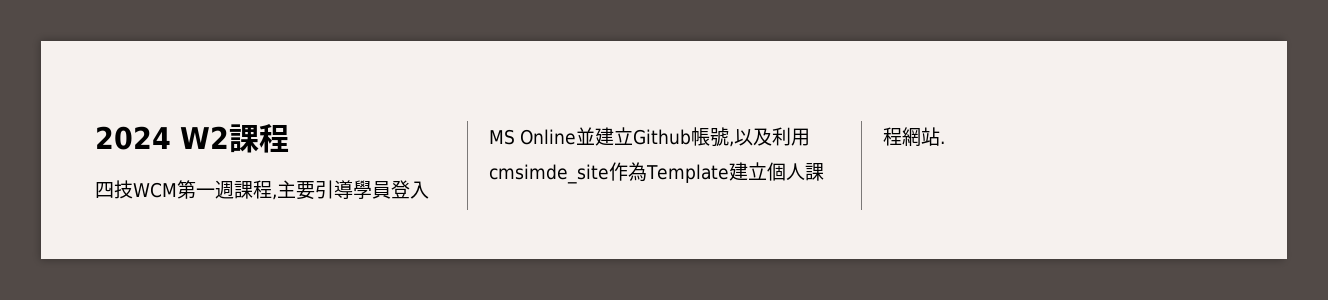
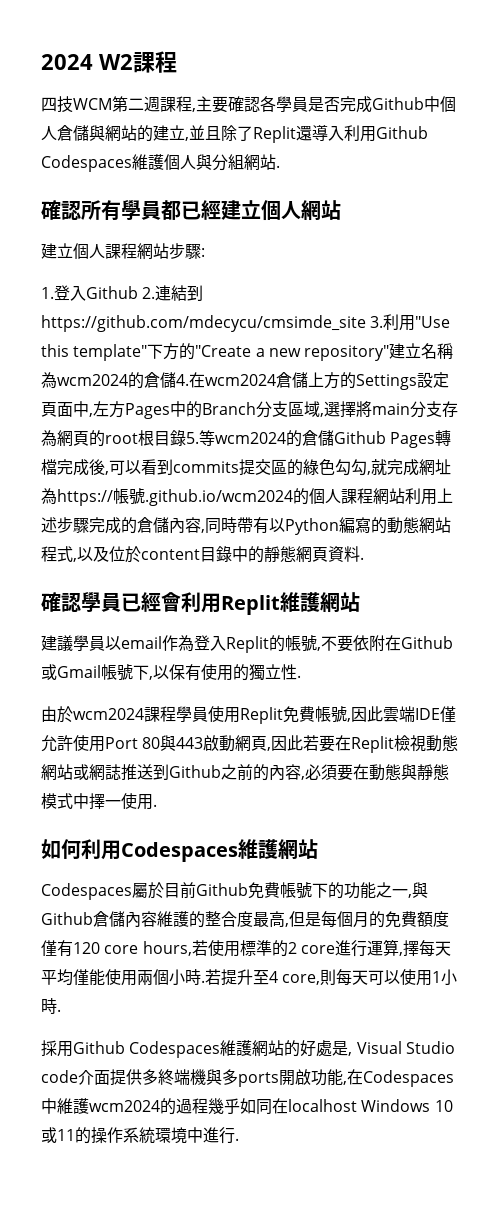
[196,188,215,197] 一 -> [128,98,144,110] 二
[315,180,429,199] [489,127,811,147] [489,162,824,184] [883,127,940,147] 引導學員登入MS Online並建立Github帳號,以及利用cmsimde_site作為Template建立個人課程網站 -> [228,96,456,113] [41,124,428,143] [41,154,280,172] [41,200,341,221] [41,243,205,260] [41,285,204,301] [41,314,451,332] [41,343,454,361] [41,372,449,390] [41,401,458,419] [41,430,452,448] [41,459,451,476] [41,488,453,506] [41,517,451,535] [41,546,364,563] [41,592,360,615] [41,635,453,653] [41,664,301,681] [41,706,456,724] [41,735,459,753] [41,764,449,781] [41,793,157,810] [41,839,318,862] [41,882,428,900] [41,911,449,928] [41,939,451,957] [41,969,458,986] [41,998,61,1014] [41,1040,455,1058] [41,1069,454,1087] [41,1098,453,1115] [41,1127,235,1144] 確認各學員是否完成Github中個人倉儲與網站的建立,並且除了Replit還導入利用Github Codespaces維護個人與分組網站. // 確認所有學員都已經建立個人網站 // 建立個人課程網站步驟: // 1.登入Github 2.連結到https://github.com/mdecycu/cmsimde_site 3.利用"Use this template"下方的"Create a new repository"建立名稱為wcm2024的倉儲4.在wcm2024倉儲上方的Settings設定頁面中,左方Pages中的Branch分支區域,選擇將main分支存為網頁的root根目錄5.等wcm2024的倉儲Github Pages轉檔完成後,可以看到commits提交區的綠色勾勾,就完成網址為https://帳號.github.io/wcm2024的個人課程網站利用上述步驟完成的倉儲內容,同時帶有以Python編寫的動態網站程式,以及位於content目錄中的靜態網頁資料. // 確認學員已經會利用Replit維護網站 // 建議學員以email作為登入Replit的帳號,不要依附在Github或Gmail帳號下,以保有使用的獨立性. // 由於wcm2024課程學員使用Replit免費帳號,因此雲端IDE僅允許使用Port 80與443啟動網頁,因此若要在Replit檢視動態網站或網誌推送到Github之前的內容,必須要在動態與靜態模式中擇一使用. // 如何利用Codespaces維護網站 // Codespaces屬於目前Github免費帳號下的功能之一,與Github倉儲內容維護的整合度最高,但是每個月的免費額度僅有120 core hours,若使用標準的2 core進行運算,擇每天平均僅能使用兩個小時.若提升至4 core,則每天可以使用1小時. // 採用Github Codespaces維護網站的好處是, Visual Studio code介面提供多終端機與多ports開啟功能,在Codespaces中維護wcm2024的過程幾乎如同在localhost Windows 10或11的操作系統環境中進行

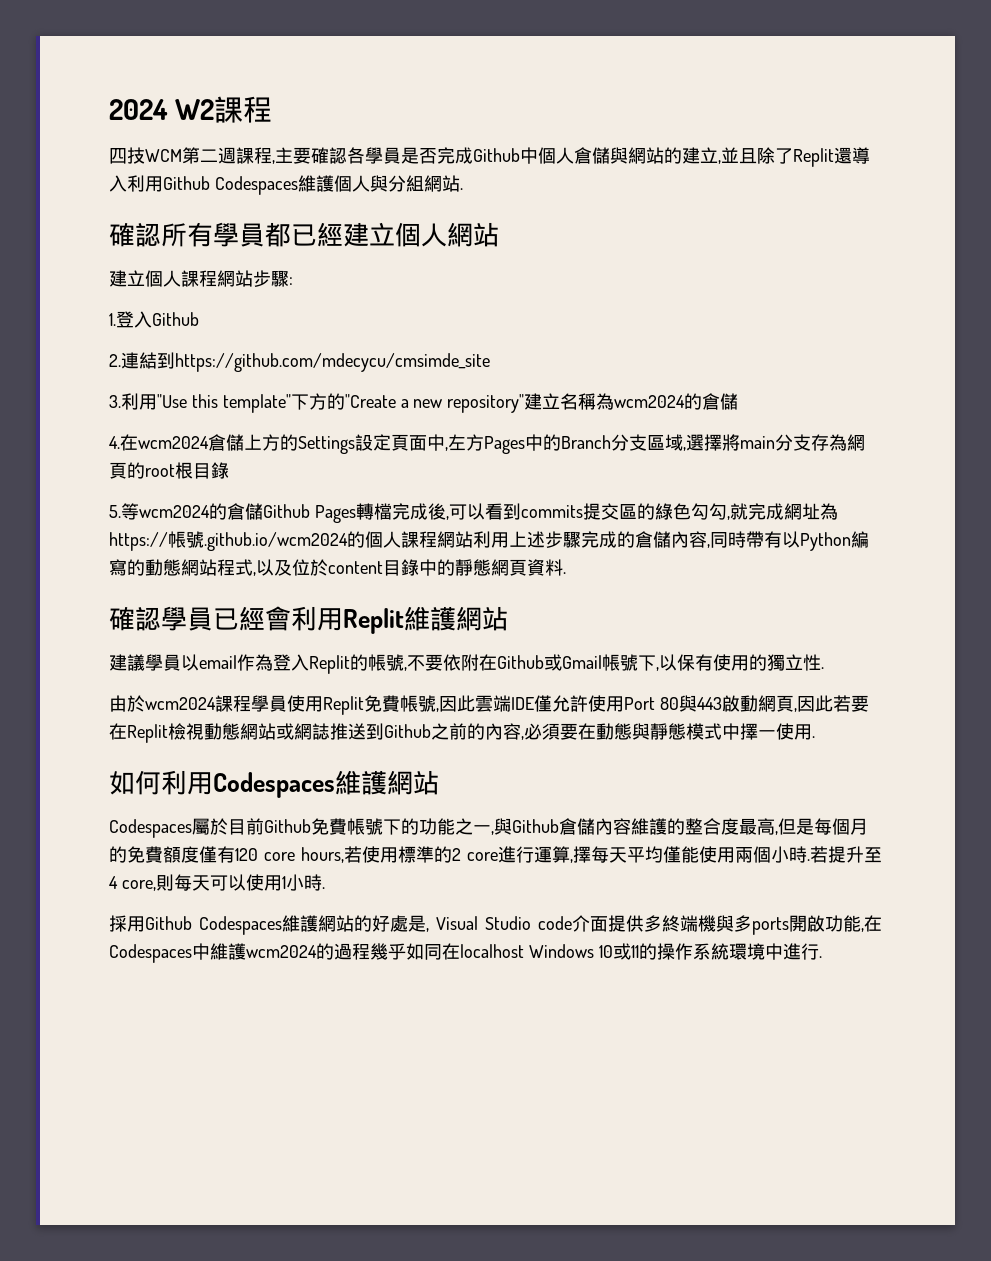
(138, 292) none -> (199, 319) //
(366, 323) none -> (490, 362) //
(176, 380) none -> (739, 401) //
(186, 438) none -> (229, 470) //

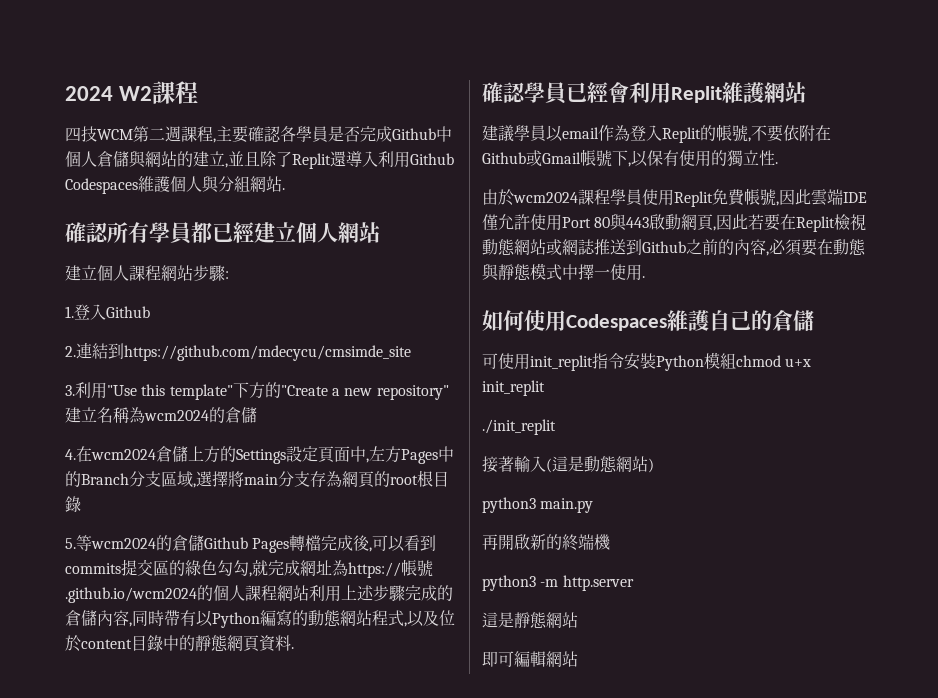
[161,770,187,795] 利 -> [524,310,545,331] 使
[387,770,439,795] [109,818,868,838] [109,846,882,863] [109,874,325,891] [109,915,882,935] [109,943,822,963] 網站 // Codespaces屬於目前Github免費帳號下的功能之一,與Github倉儲內容維護的整合度最高,但是每個月的免費額度僅有120 core hours,若使用標準的2 core進行運算,擇每天平均僅能使用兩個小時.若提升至4 core,則每天可以使用1小時. // 採用Github Codespaces維護網站的好處是, Visual Studio code介面提供多終端機與多ports開啟功能,在Codespaces中維護wcm2024的過程幾乎如同在localhost Windows 10或11的操作系統環境中進行. -> [709,310,814,331] [482,352,812,371] [482,380,545,396] [482,419,556,435] [482,456,654,473] [482,497,594,513] [482,534,611,551] [482,575,634,591] [482,612,578,629] [482,651,578,668] 自己的倉儲 // 可使用init_replit指令安裝Python模組chmod u+x init_replit // ./init_replit // 接著輸入(這是動態網站) // python3 main.py // 再開啟新的終端機 // python3 -m http.server // 這是靜態網站 // 即可編輯網站

